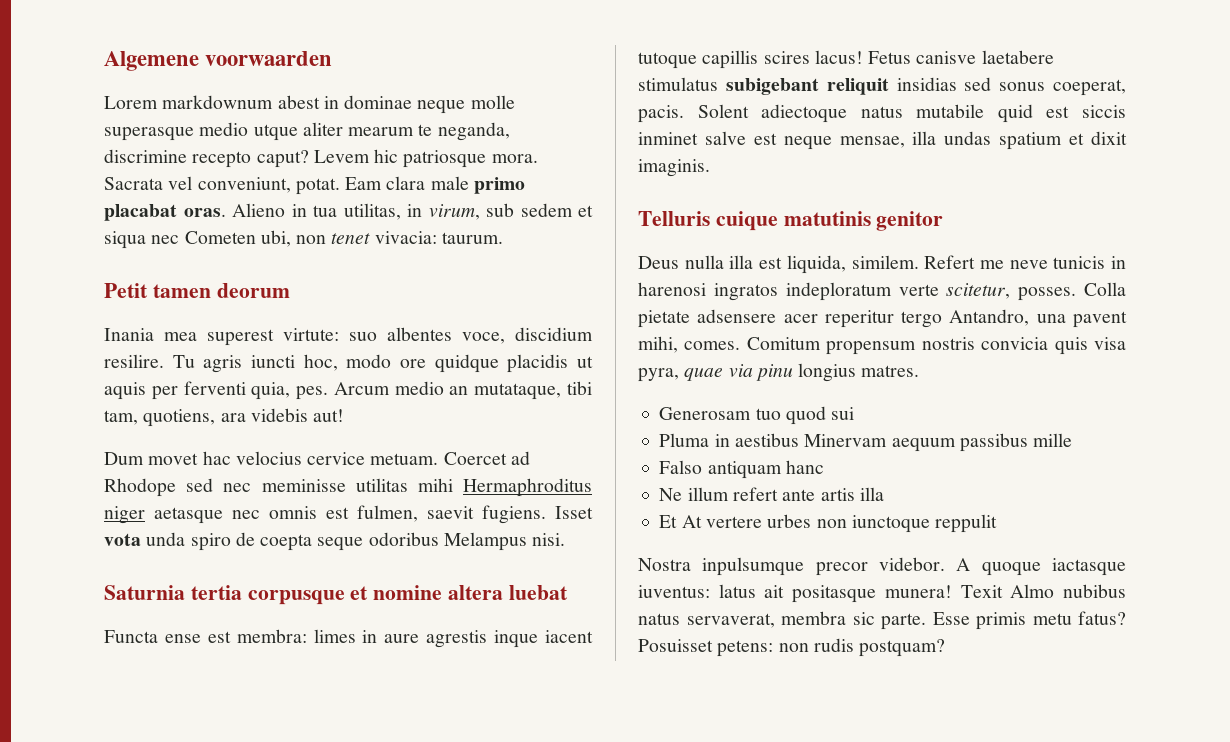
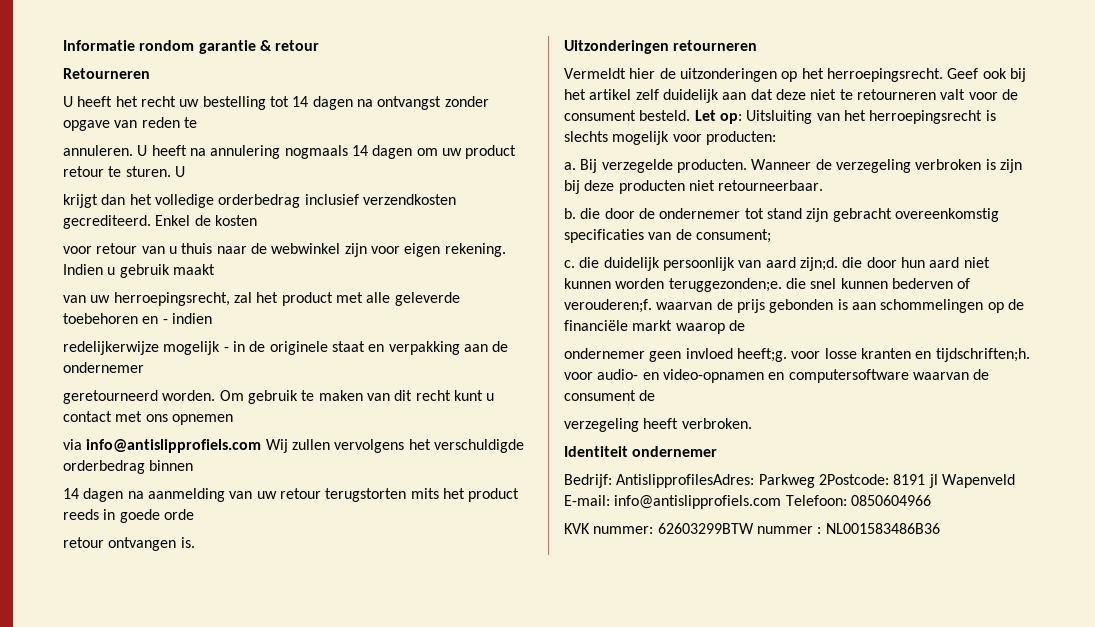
[104,51,333,71] [104,95,515,114] [104,122,510,141] [104,149,538,168] [104,176,525,195] [104,203,593,221] [104,230,503,249] [104,283,290,298] [104,327,593,346] [104,354,593,373] [104,381,592,400] [104,408,345,427] [104,451,530,465] [104,478,592,497] [104,505,593,524] [104,532,566,551] [104,585,568,605] [104,629,594,648] [638,50,1054,69] [638,77,1126,96] [638,104,1126,123] [638,131,1127,150] [638,159,710,177] [638,211,944,231] [638,255,1126,274] [638,282,1126,301] [638,309,1127,328] [638,336,1126,355] [638,363,920,382] [659,406,855,425] [659,433,1073,452] [659,460,824,479] [659,487,884,501] [659,514,998,533] [638,557,1126,576] [638,584,1126,603] [638,611,1126,630] [638,638,946,657] Algemene voorwaarden // Lorem markdownum abest in dominae neque molle superasque medio utque aliter mearum te neganda, discrimine recepto caput? Levem hic patriosque mora. Sacrata vel conveniunt, potat. Eam clara male primo placabat oras. Alieno in tua utilitas, in virum, sub sedem et siqua nec Cometen ubi, non tenet vivacia: taurum. // Petit tamen deorum // Inania mea superest virtute: suo albentes voce, discidium resilire. Tu agris iuncti hoc, modo ore quidque placidis ut aquis per ferventi quia, pes. Arcum medio an mutataque, tibi tam, quotiens, ara videbis aut! // Dum movet hac velocius cervice metuam. Coercet ad Rhodope sed nec meminisse utilitas mihi Hermaphroditus niger aetasque nec omnis est fulmen, saevit fugiens. Isset vota unda spiro de coepta seque odoribus Melampus nisi. // Saturnia tertia corpusque et nomine altera luebat // Functa ense est membra: limes in aure agrestis inque iacent tutoque capillis scires lacus! Fetus canisve laetabere stimulatus subigebant reliquit insidias sed sonus coeperat, pacis. Solent adiectoque natus mutabile quid est siccis inminet salve est neque mensae, illa undas spatium et dixit imaginis. // Telluris cuique matutinis genitor // Deus nulla illa est liquida, similem. Refert me neve tunicis in harenosi ingratos indeploratum verte scitetur, posses. Colla pietate adsensere acer reperitur tergo Antandro, una pavent mihi, comes. Comitum propensum nostris convicia quis visa pyra, quae via pinu longius matres. // Generosam tuo quod sui // Pluma in aestibus Minervam aequum passibus mille // Falso antiquam hanc // Ne illum refert ante artis illa // Et At vertere urbes non iunctoque reppulit // Nostra inpulsumque precor videbor. A quoque iactasque iuventus: latus ait positasque munera! Texit Almo nubibus natus servaverat, membra sic parte. Esse primis metu fatus? Posuisset petens: non rudis postquam? -> [63,40,320,54] [63,68,150,79] [63,96,489,110] [63,117,197,131] [63,145,517,159] [63,166,185,177] [63,194,456,208] [63,215,257,229] [63,243,506,257] [63,264,215,278] [63,292,460,306] [63,313,212,324] [63,341,509,355] [63,362,144,373] [63,390,495,404] [63,411,233,425] [63,439,524,453] [63,460,194,474] [63,488,520,502] [63,509,194,523] [63,537,195,551] [564,40,758,54] [564,68,1026,82] [564,89,1018,103] [564,110,996,124] [564,131,776,145] [564,159,1022,173] [564,180,824,194] [564,208,999,222] [564,229,771,243] [564,257,990,271] [564,278,971,292] [564,299,1024,313] [564,320,745,334] [564,348,1030,362] [564,369,990,383] [564,390,656,401] [564,418,752,432] [564,446,718,457] [564,474,1015,488] [564,495,931,509] [564,523,940,534] Informatie rondom garantie & retour // Retourneren // U heeft het recht uw bestelling tot 14 dagen na ontvangst zonder opgave van reden te // annuleren. U heeft na annulering nogmaals 14 dagen om uw product retour te sturen. U // krijgt dan het volledige orderbedrag inclusief verzendkosten gecrediteerd. Enkel de kosten // voor retour van u thuis naar de webwinkel zijn voor eigen rekening. Indien u gebruik maakt // van uw herroepingsrecht, zal het product met alle geleverde toebehoren en - indien // redelijkerwijze mogelijk - in de originele staat en verpakking aan de ondernemer // geretourneerd worden. Om gebruik te maken van dit recht kunt u contact met ons opnemen // via info@antislipprofiels.com Wij zullen vervolgens het verschuldigde orderbedrag binnen // 14 dagen na aanmelding van uw retour terugstorten mits het product reeds in goede orde // retour ontvangen is. // Uitzonderingen retourneren // Vermeldt hier de uitzonderingen op het herroepingsrecht. Geef ook bij het artikel zelf duidelijk aan dat deze niet te retourneren valt voor de consument besteld. Let op: Uitsluiting van het herroepingsrecht is slechts mogelijk voor producten: // a. Bij verzegelde producten. Wanneer de verzegeling verbroken is zijn bij deze producten niet retourneerbaar. // b. die door de ondernemer tot stand zijn gebracht overeenkomstig specificaties van de consument; // c. die duidelijk persoonlijk van aard zijn;d. die door hun aard niet kunnen worden teruggezonden;e. die snel kunnen bederven of verouderen;f. waarvan de prijs gebonden is aan schommelingen op de financiële markt waarop de // ondernemer geen invloed heeft;g. voor losse kranten en tijdschriften;h. voor audio- en video-opnamen en computersoftware waarvan de consument de // verzegeling heeft verbroken. // Identiteit ondernemer // Bedrijf: AntislipprofilesAdres: Parkweg 2Postcode: 8191 jl Wapenveld E-mail: info@antislipprofiels.com Telefoon: 0850604966 // KVK nummer: 62603299BTW nummer : NL001583486B36

